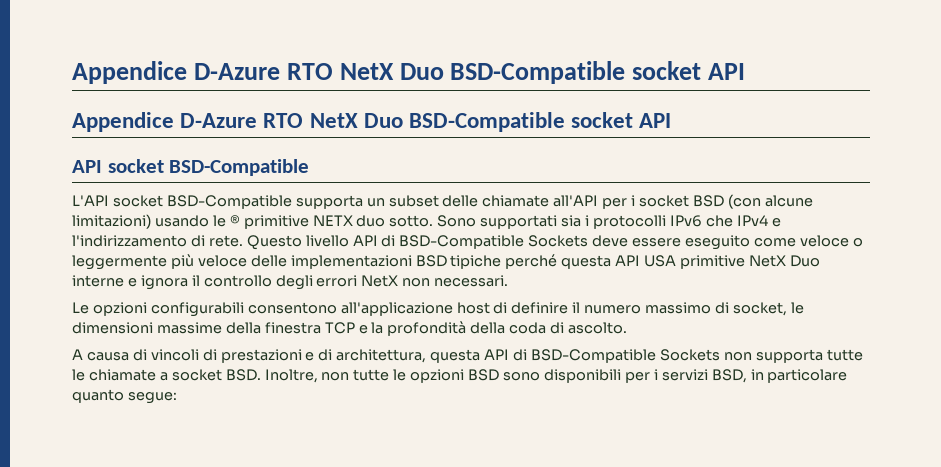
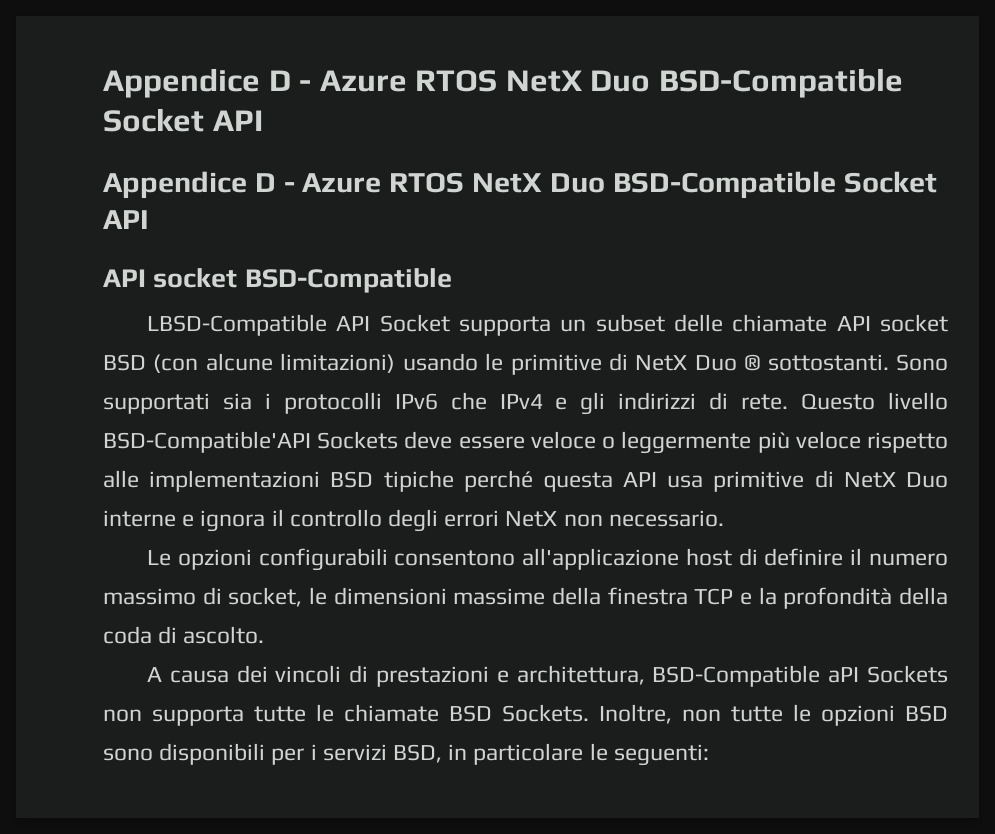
[72,61,702,84] Appendice D-Azure RTO NetX Duo BSD-Compatible socket -> [103,68,903,98] [103,108,204,132] Appendice D - Azure RTOS NetX Duo BSD-Compatible Socket
[180,112,634,132] D-Azure RTO NetX Duo BSD-Compatible socket -> [254,171,937,199] D - Azure RTOS NetX Duo BSD-Compatible Socket
[72,195,292,209] L'API socket BSD-Compatible -> [147,314,450,336] LBSD-Compatible API Socket
[553,195,636,209] all'API per i -> [836,316,871,331] API
[229,215,434,229] ® primitive NETX duo sotto. -> [510,353,889,375] primitive di NetX Duo ® sottostanti.
[72,235,187,247] l'indirizzamento -> [580,392,697,415] gli indirizzi
[352,235,525,249] API di BSD-Compatible -> [103,431,311,453] BSD-Compatible'API
[685,235,796,250] eseguito come -> (525, 442) none
[250,255,287,267] delle -> [866,432,948,453] [103,470,139,488] rispetto alle
[644,255,746,269] USA primitive -> [667,470,834,492] usa primitive di
[434,275,509,287] necessari. -> [608,510,724,527] necessario.
[132,349,147,361] di -> [236,665,268,683] dei
[318,349,656,363] di architettura, questa API di BSD-Compatible -> [516,665,860,687] architettura, BSD-Compatible aPI
[159,369,261,381] a socket BSD. -> [449,704,589,722] BSD Sockets.
[72,389,177,404] quanto segue: -> [589,743,709,766] le seguenti:

